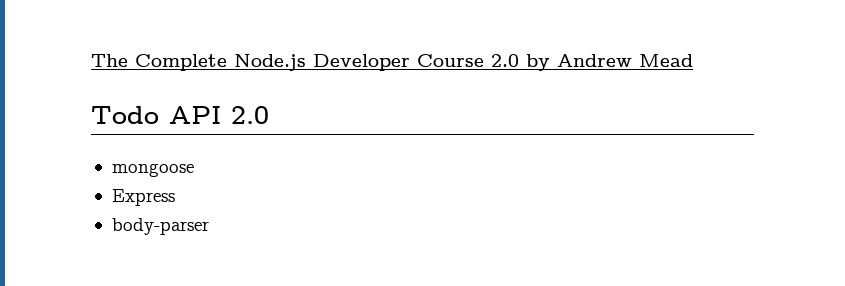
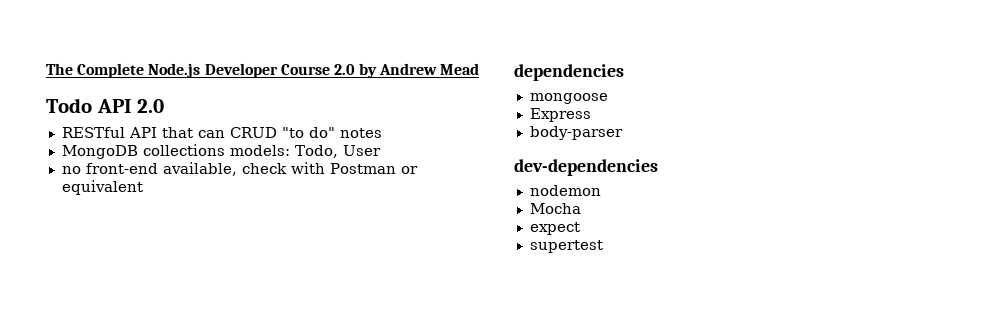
[111,163,194,177] [111,189,175,206] [111,218,209,235] mongoose // Express // body-parser -> [61,127,382,138] [61,144,381,159] [61,162,418,176] [61,180,143,195] [514,64,624,81] [529,93,608,104] [529,108,591,122] [529,126,623,140] [514,159,658,176] [529,185,601,196] [529,203,581,214] [529,222,580,235] [529,240,603,253] RESTful API that can CRUD "to do" notes // MongoDB collections models: Todo, User // no front-end available, check with Postman or equivalent // dependencies // mongoose // Express // body-parser // dev-dependencies // nodemon // Mocha // expect // supertest

